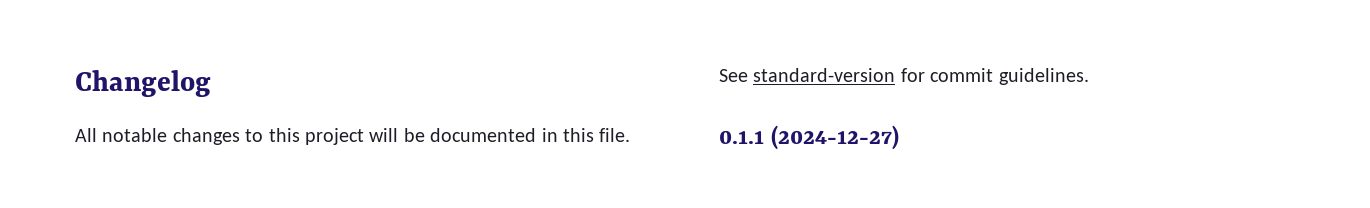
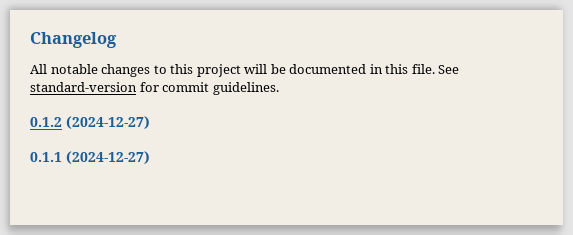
(1089, 76) none -> [30,116,150,129] // 0.1.2 (2024-12-27)

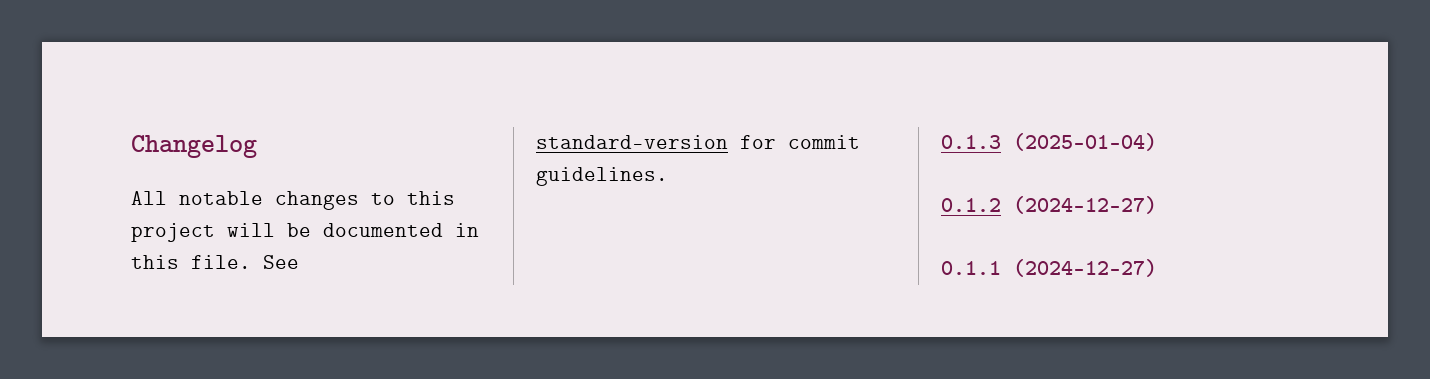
(279, 88) none -> [941,133,1157,151] // 0.1.3 (2025-01-04)

